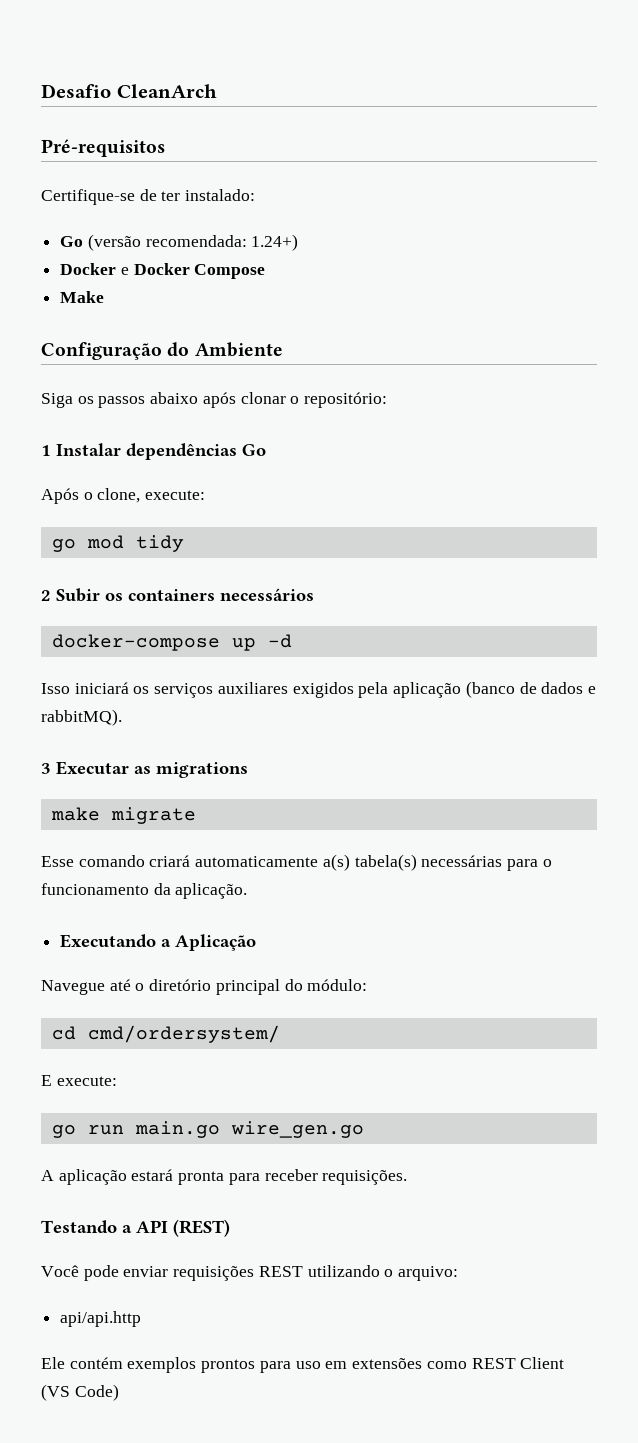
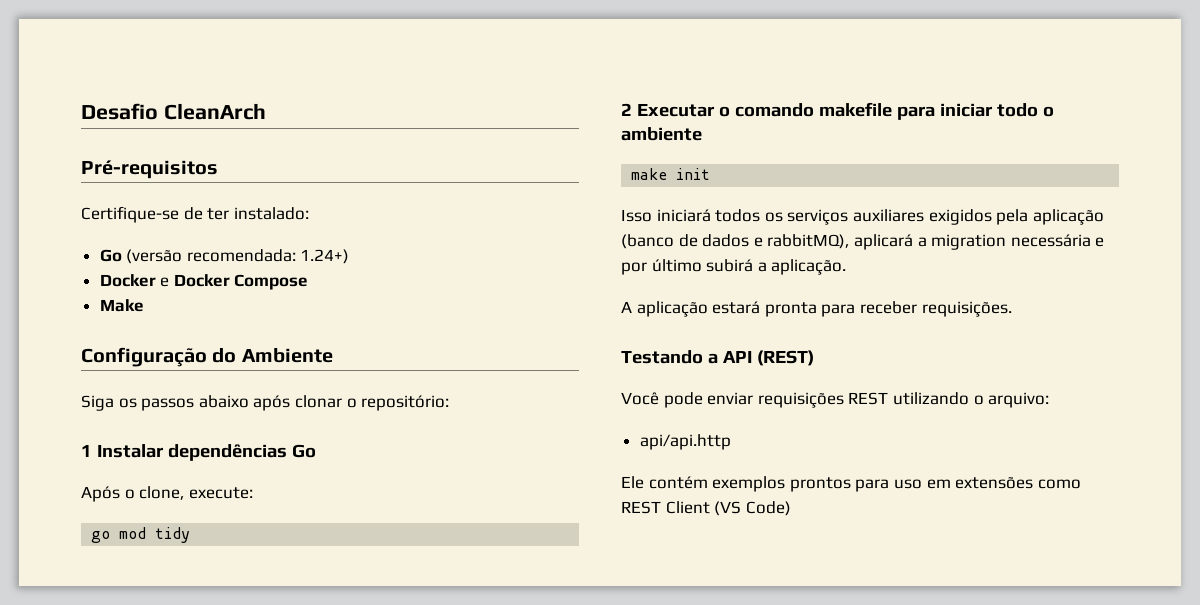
[56,588,314,602] [51,634,292,651] Subir os containers necessários // docker-compose up -d -> [636,102,1054,120] [621,127,702,141] [631,168,711,180] Executar o comando makefile para iniciar todo o ambiente // make init
(129, 688) none -> [715,209,761,222] todos
[41,709,122,726] [41,761,248,778] [50,807,196,824] [41,854,552,871] [41,883,248,899] [60,934,257,951] [41,979,368,995] [51,1025,280,1043] [41,1075,117,1086] [51,1121,364,1138] rabbitMQ). // 3 Executar as migrations // make migrate // Esse comando criará automaticamente a(s) tabela(s) necessárias para o funcionamento da aplicação. // Executando a Aplicação // Navegue até o diretório principal do módulo: // cd cmd/ordersystem/ // E execute: // go run main.go wire_gen.go -> [767,234,1105,250] [621,259,847,275] rabbitMQ), aplicará a migration necessária e por último subirá a aplicação.

